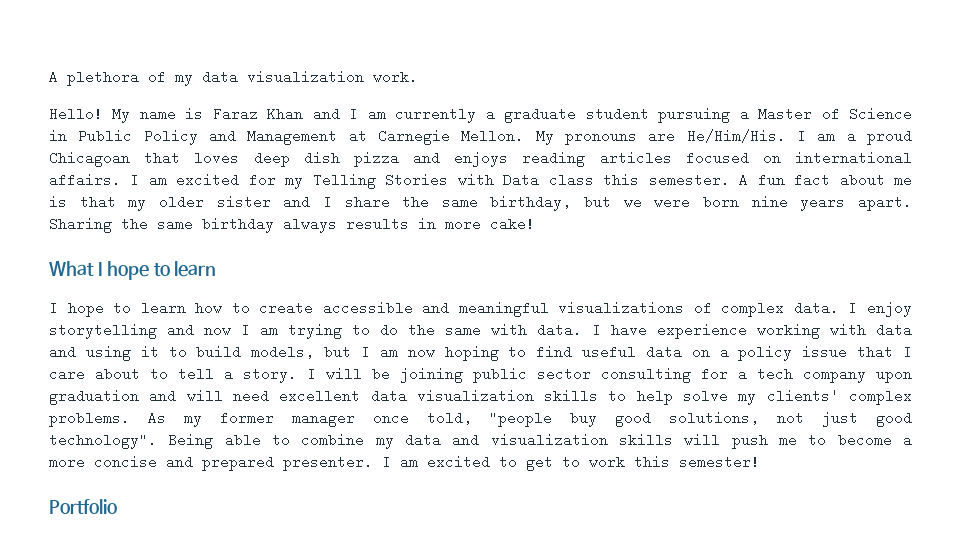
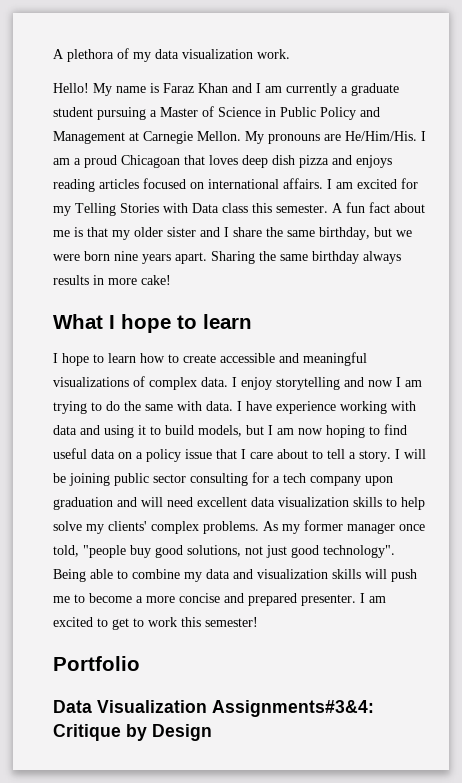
(117, 506) none -> [53,700,374,717] [53,724,212,741] // Data Visualization Assignments#3&4: Critique by Design

